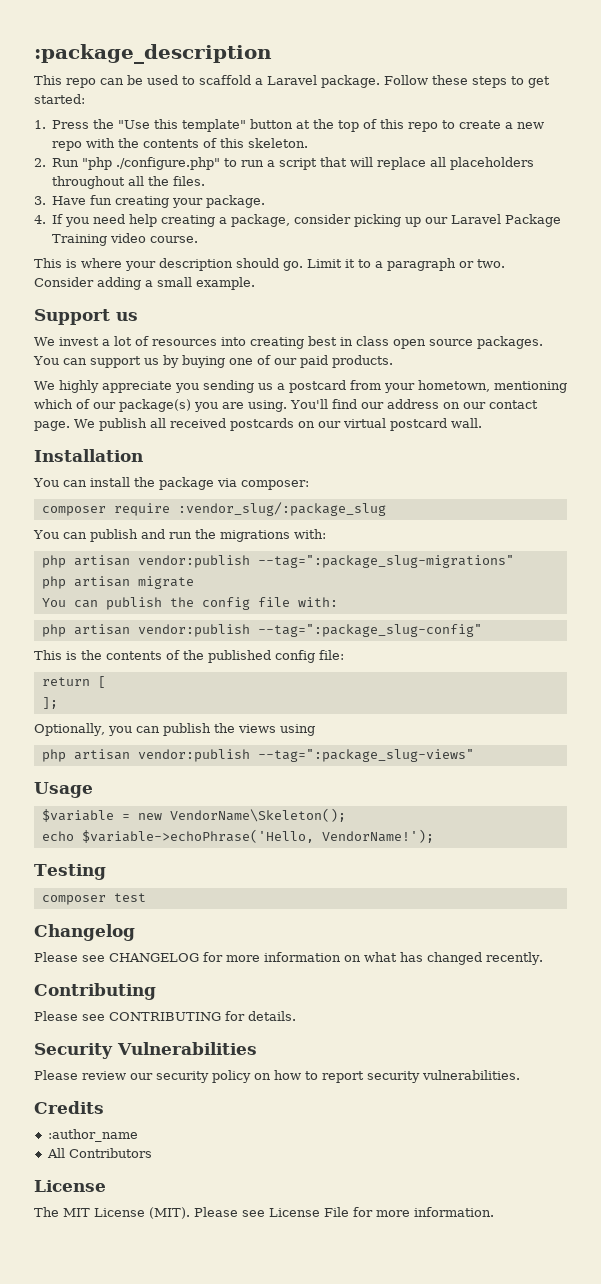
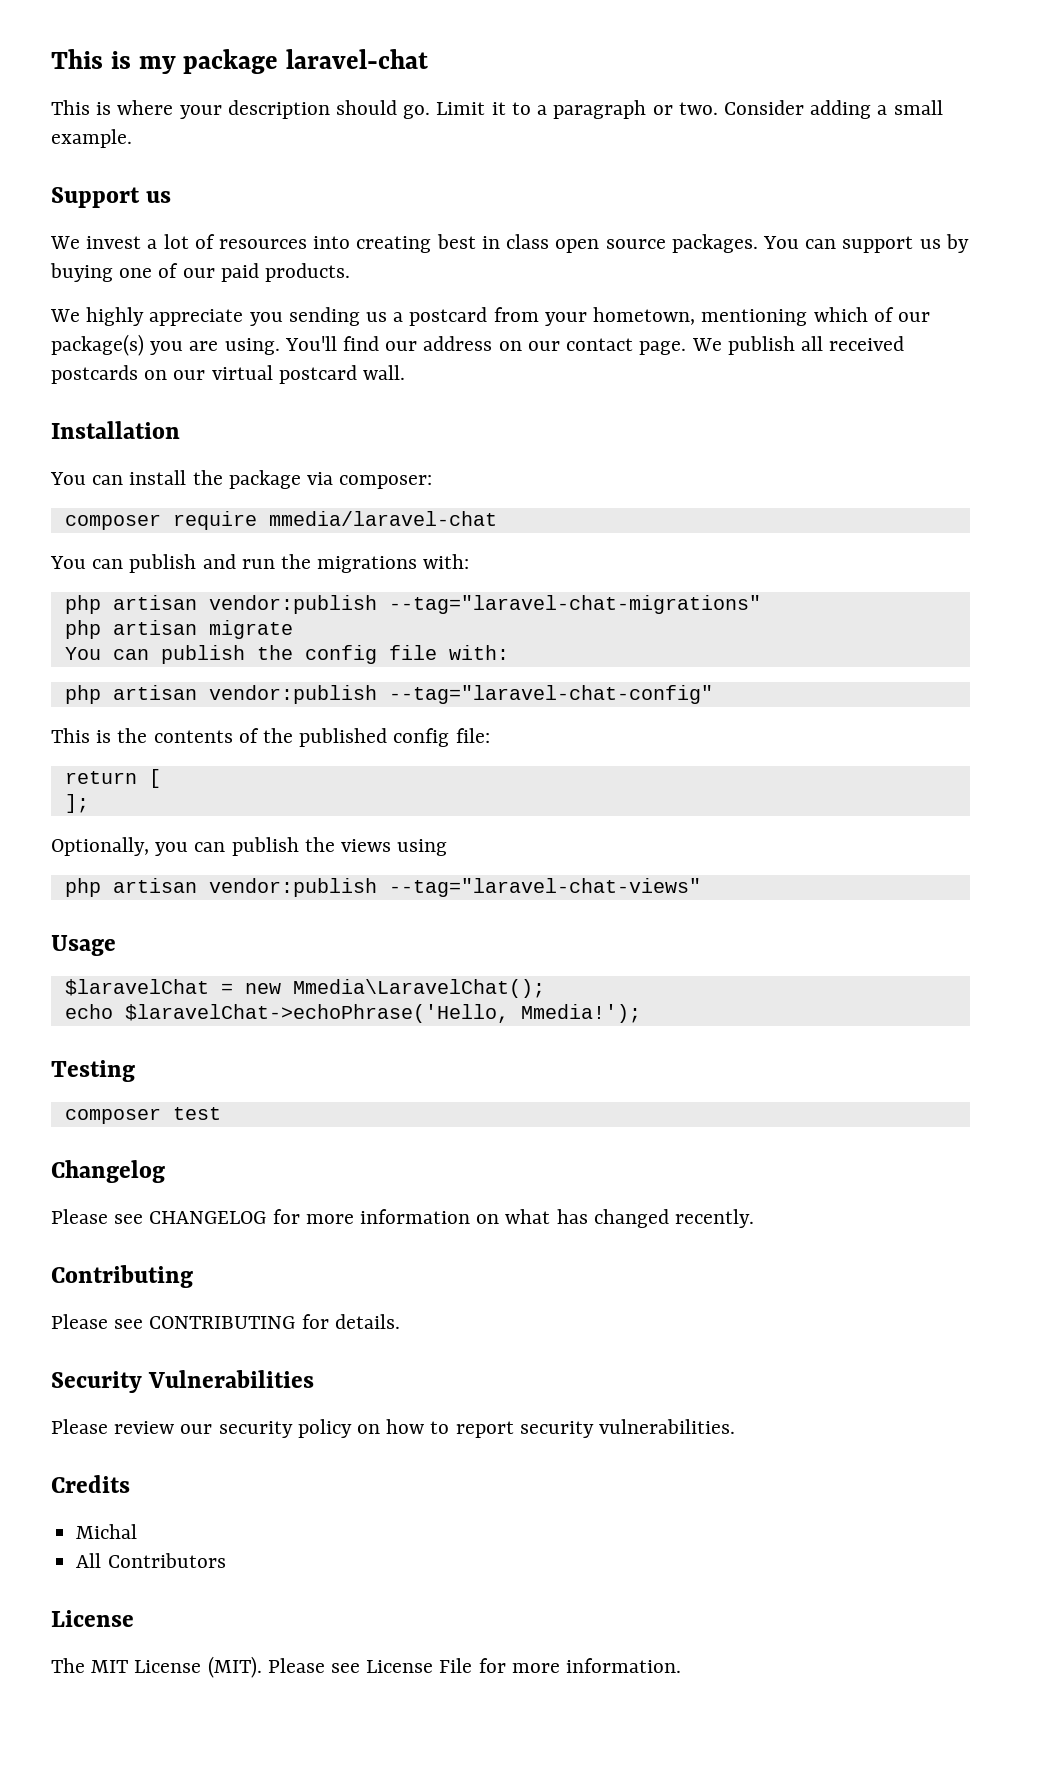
[34,44,272,64] [34,75,550,88] [34,94,85,104] [34,119,545,132] [52,138,309,151] [34,157,535,170] [52,176,206,189] [34,195,266,208] [34,214,562,227] [52,233,199,246] :package_description // This repo can be used to scaffold a Laravel package. Follow these steps to get started: // 1. Press the "Use this template" button at the top of this repo to create a new repo with the contents of this skeleton. // 2. Run "php ./configure.php" to run a script that will replace all placeholders throughout all the files. // 3. Have fun creating your package. // 4. If you need help creating a package, consider picking up our Laravel Package Training video course. -> [51,49,429,74] This is my package laravel-chat
[177,502,386,516] :vendor_slug/:package_slug -> [268,511,497,526] mmedia/laravel-chat
[257,555,514,568] --tag=":package_slug-migrations" -> [388,595,761,614] --tag="laravel-chat-migrations"
[257,624,482,637] --tag=":package_slug-config" -> [388,685,713,704] --tag="laravel-chat-config"
[257,749,474,762] --tag=":package_slug-views" -> [388,878,701,897] --tag="laravel-chat-views"
[41,809,114,822] $variable -> [64,979,209,996] $laravelChat
[169,808,346,822] VendorName\Skeleton(); -> [292,979,545,998] Mmedia\LaravelChat();
[81,829,434,843] $variable->echoPhrase('Hello, VendorName!'); -> [124,1004,641,1023] $laravelChat->echoPhrase('Hello, Mmedia!');
[47,1129,138,1142] :author_name -> [76,1524,138,1539] Michal

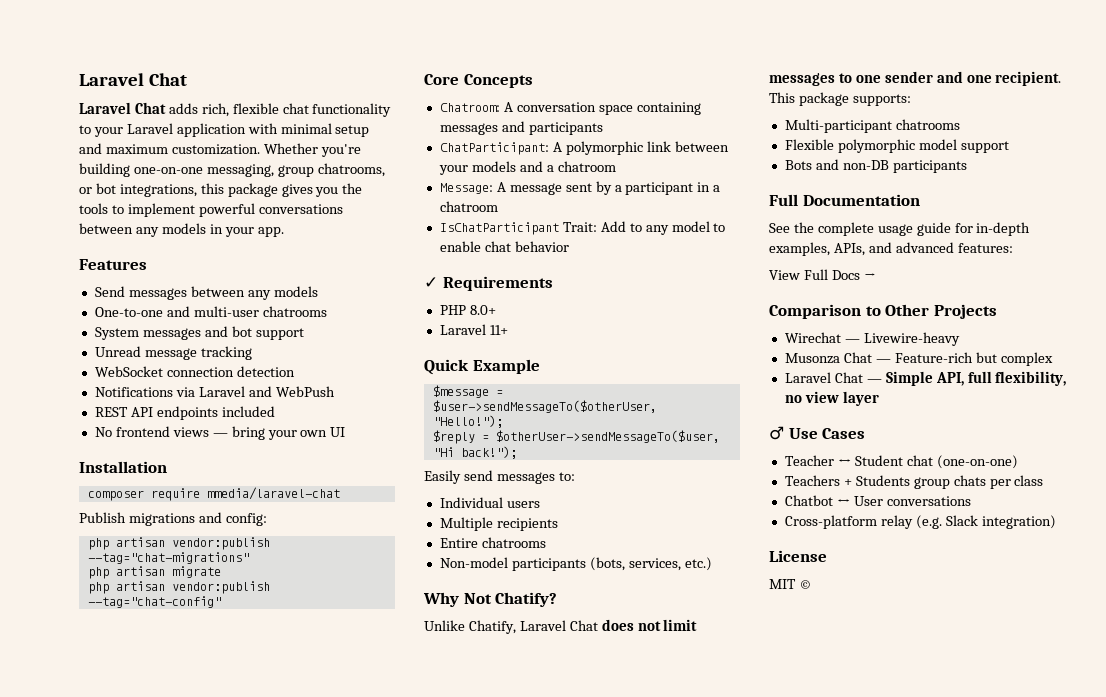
[51,49,429,74] [51,100,943,119] [51,129,132,148] [51,187,172,208] [50,234,969,253] [50,263,351,282] [50,307,930,326] [51,334,905,356] [51,365,406,384] [51,421,180,439] [50,470,433,489] [64,511,497,530] [50,554,470,573] [64,595,761,614] This is my package laravel-chat // This is where your description should go. Limit it to a paragraph or two. Consider adding a small example. // Support us // We invest a lot of resources into creating best in class open source packages. You can support us by buying one of our paid products. // We highly appreciate you sending us a postcard from your hometown, mentioning which of our package(s) you are using. You'll find our address on our contact page. We publish all received postcards on our virtual postcard wall. // Installation // You can install the package via composer: // composer require mmedia/laravel-chat // You can publish and run the migrations with: // php artisan vendor:publish --tag="laravel-chat-migrations" -> [79,73,187,86] [79,102,392,117] [79,123,370,137] [79,143,361,157] [79,163,385,177] [79,183,363,197] [79,203,343,217] [79,223,284,237] [79,259,147,270] [94,286,318,300] [94,306,327,317] [94,326,304,340] [94,346,252,360] [94,366,295,377] [94,386,335,397] [94,406,275,420] [94,426,346,440] [79,461,167,473] [87,487,340,501] [79,512,267,526] [87,537,270,550] [87,552,249,564] Laravel Chat // Laravel Chat adds rich, flexible chat functionality to your Laravel application with minimal setup and maximum customization. Whether you're building one-on-one messaging, group chatrooms, or bot integrations, this package gives you the tools to implement powerful conversations between any models in your app. // Features // Send messages between any models // One-to-one and multi-user chatrooms // System messages and bot support // Unread message tracking // WebSocket connection detection // Notifications via Laravel and WebPush // REST API endpoints included // No frontend views — bring your own UI // Installation // composer require mmedia/laravel-chat // Publish migrations and config: // php artisan vendor:publish --tag="chat-migrations"
[64,645,509,664] [64,685,713,704] [51,728,490,747] [64,769,161,788] [64,794,89,813] [51,837,448,856] [64,878,701,897] [51,935,116,956] [64,979,545,998] [64,1004,641,1023] [51,1060,135,1082] [64,1107,221,1124] [51,1160,165,1183] [51,1209,755,1228] [51,1265,193,1288] [51,1314,400,1329] [51,1370,315,1393] [51,1419,736,1438] [51,1475,130,1493] [76,1524,138,1539] [76,1553,226,1568] [51,1610,134,1627] [51,1656,682,1678] You can publish the config file with: // php artisan vendor:publish --tag="laravel-chat-config" // This is the contents of the published config file: // return [ // ]; // Optionally, you can publish the views using // php artisan vendor:publish --tag="laravel-chat-views" // Usage // $laravelChat = new Mmedia\LaravelChat(); // echo $laravelChat->echoPhrase('Hello, Mmedia!'); // Testing // composer test // Changelog // Please see CHANGELOG for more information on what has changed recently. // Contributing // Please see CONTRIBUTING for details. // Security Vulnerabilities // Please review our security policy on how to report security vulnerabilities. // Credits // Michal // All Contributors // License // The MIT License (MIT). Please see License File for more information. -> [87,581,270,594] [87,596,221,608] [424,74,533,88] [439,102,701,115] [439,121,603,135] [439,141,729,155] [438,161,616,175] [439,181,721,195] [439,201,498,212] [439,221,726,235] [439,241,569,252] [424,276,553,291] [439,305,496,315] [439,324,508,335] [424,359,540,375] [432,385,503,398] [432,400,657,413] [432,415,503,428] [432,430,720,444] [432,446,517,459] [424,470,575,484] [439,497,540,508] [439,517,558,531] [439,537,546,548] [439,557,712,571] [423,592,558,607] [424,619,698,634] [769,71,1062,86] [769,92,911,106] [784,119,960,133] [784,139,1009,153] [784,159,967,173] [769,194,920,206] [769,222,1031,236] [769,242,1013,256] [769,269,876,280] [769,304,997,319] [784,332,960,346] [784,352,1053,366] [784,371,1067,386] [784,391,879,406] [769,426,866,440] [784,455,1018,469] [784,475,1044,489] [784,495,971,506] [784,515,1056,529] [769,550,827,562] [769,579,812,589] php artisan vendor:publish --tag="chat-config" // Core Concepts // Chatroom: A conversation space containing messages and participants // ChatParticipant: A polymorphic link between your models and a chatroom // Message: A message sent by a participant in a chatroom // IsChatParticipant Trait: Add to any model to enable chat behavior // ✓ Requirements // PHP 8.0+ // Laravel 11+ // Quick Example // $message = $user->sendMessageTo($otherUser, "Hello!"); // $reply = $otherUser->sendMessageTo($user, "Hi back!"); // Easily send messages to: // Individual users // Multiple recipients // Entire chatrooms // Non-model participants (bots, services, etc.) // Why Not Chatify? // Unlike Chatify, Laravel Chat does not limit messages to one sender and one recipient. This package supports: // Multi-participant chatrooms // Flexible polymorphic model support // Bots and non-DB participants // Full Documentation // See the complete usage guide for in-depth examples, APIs, and advanced features: // View Full Docs → // Comparison to Other Projects // Wirechat — Livewire-heavy // Musonza Chat — Feature-rich but complex // Laravel Chat — Simple API, full flexibility, no view layer // ♂ Use Cases // Teacher ↔ Student chat (one-on-one) // Teachers + Students group chats per class // Chatbot ↔ User conversations // Cross-platform relay (e.g. Slack integration) // License // MIT ©

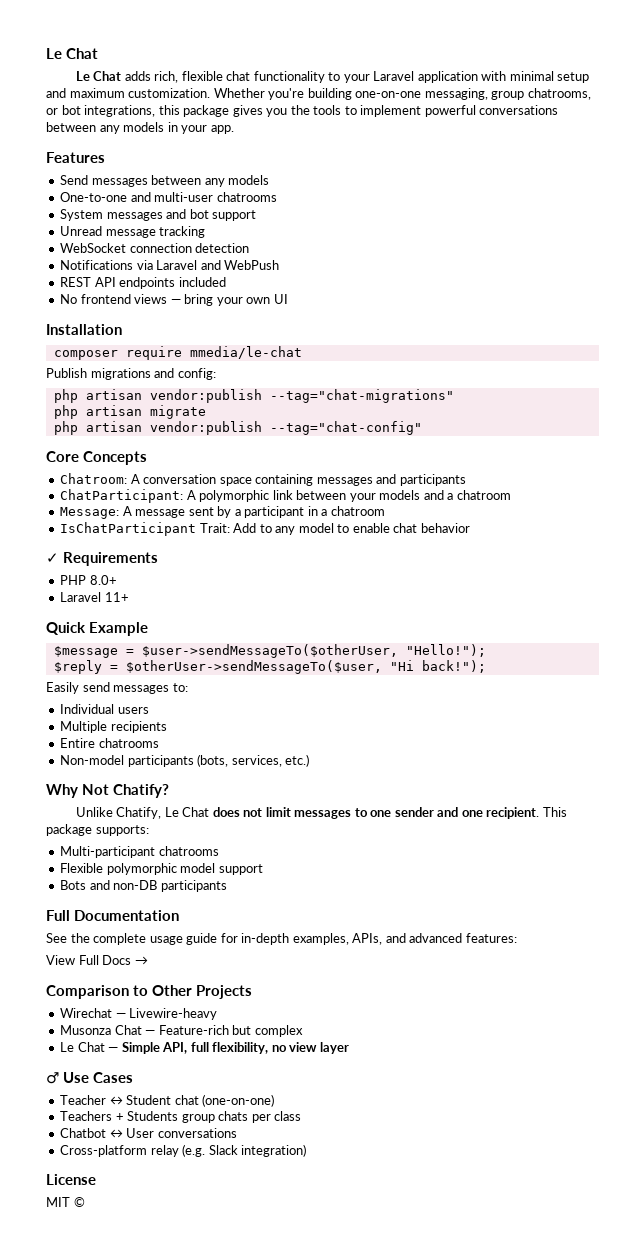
[79,73,144,86] Laravel -> [46,48,62,59] Le
[79,102,131,114] Laravel -> [75,71,90,81] Le
[206,487,340,500] mmedia/laravel-chat -> [189,346,302,359] mmedia/le-chat
[519,620,566,631] Laravel -> [164,807,179,817] Le
[784,372,831,383] Laravel -> [60,1042,75,1052] Le

